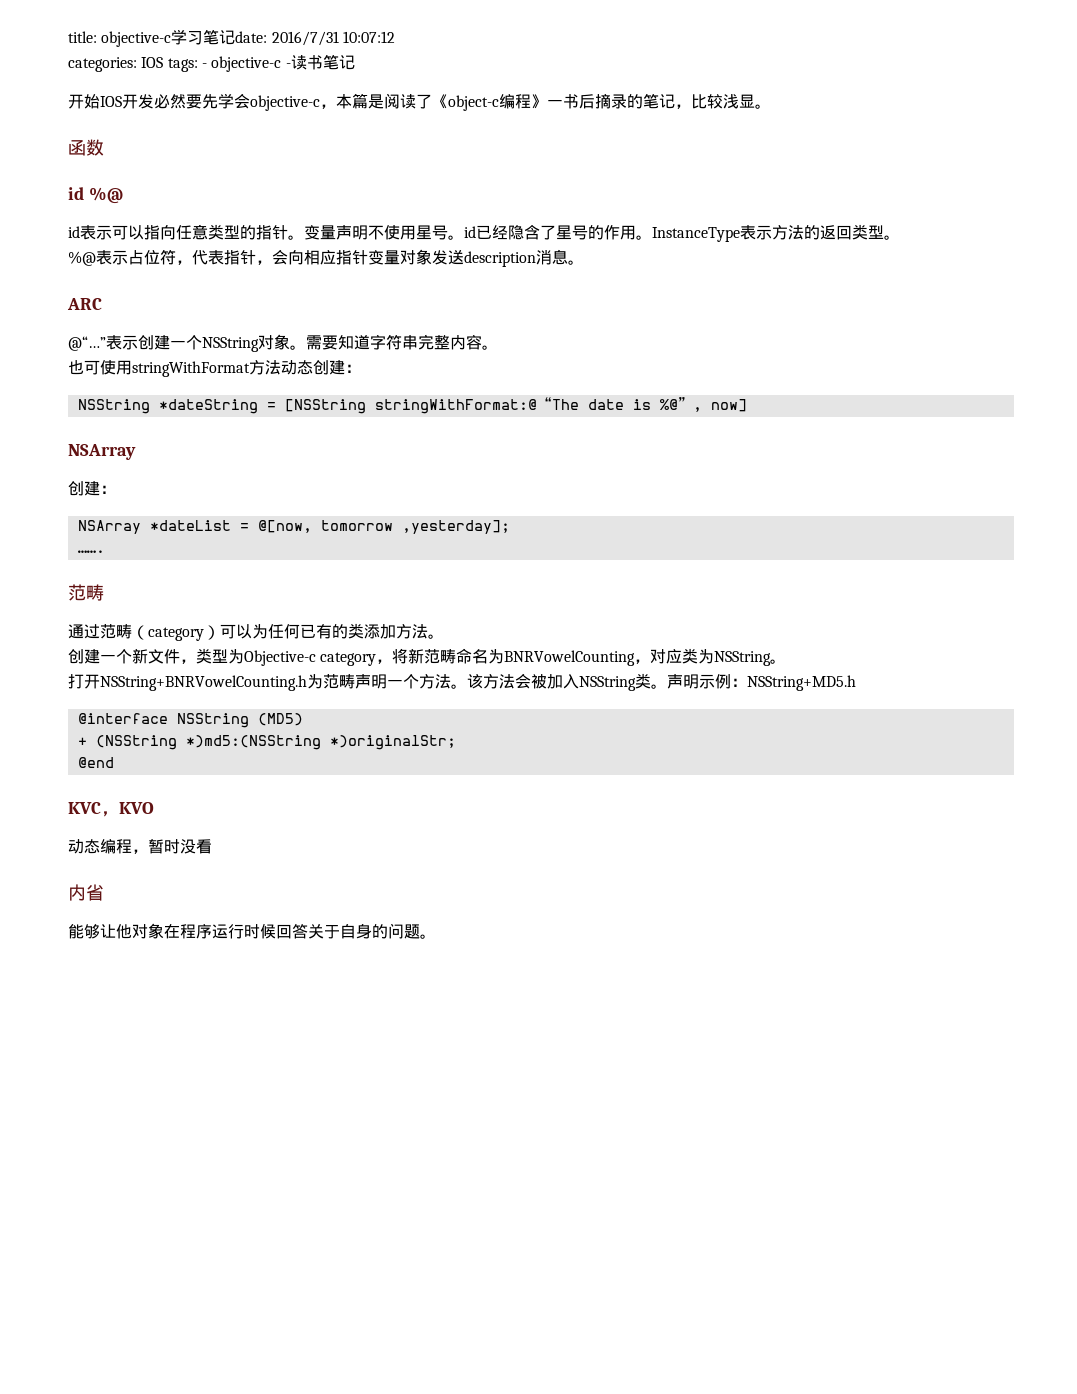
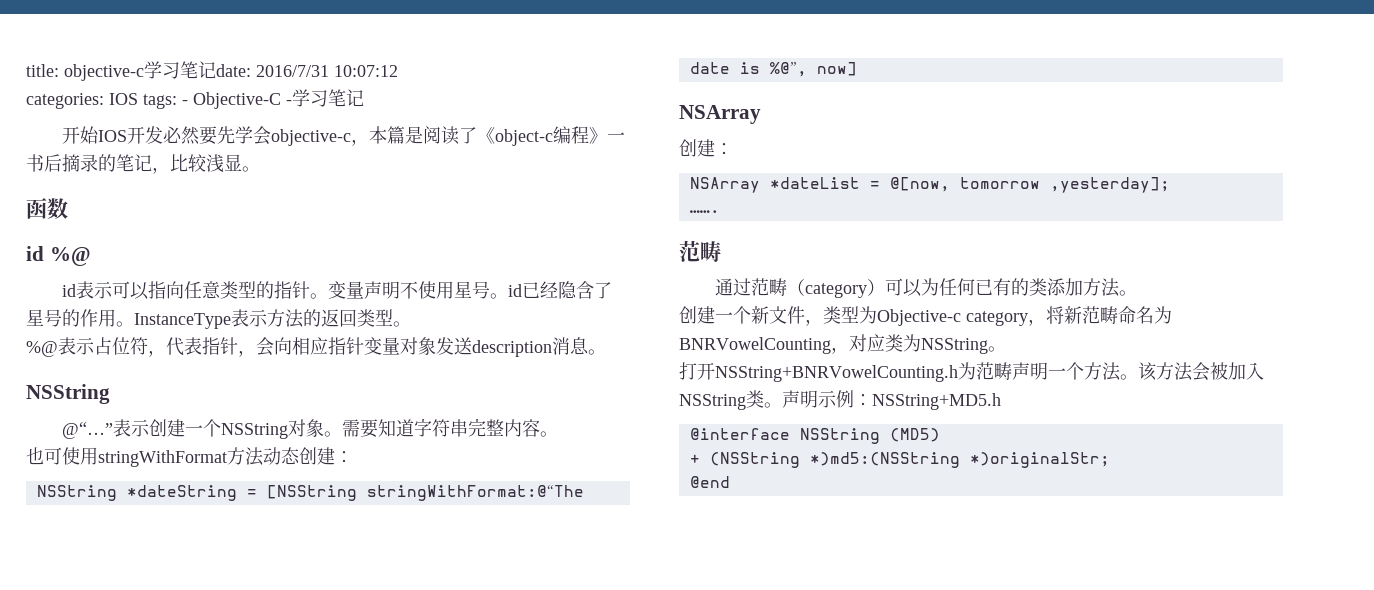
[211,55,323,72] objective-c -读书 -> [193,89,328,109] Objective-C -学习
[67,298,102,310] ARC -> [26,384,110,404] NSString
[68,802,154,817] [68,839,212,854] [68,884,104,901] [68,923,436,939] // KVC，KVO // 动态编程，暂时没看 // 内省 // 能够让他对象在程序运行时候回答关于自身的问题。 -> (730, 482) none

